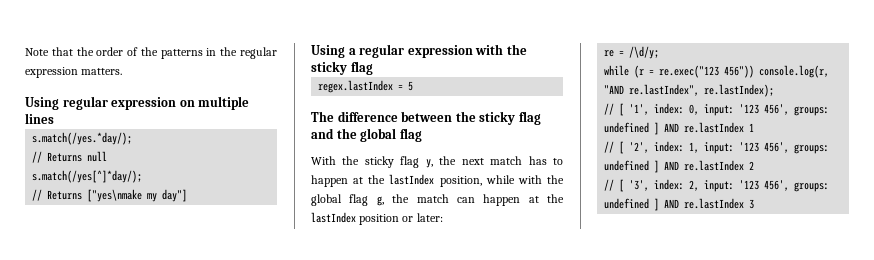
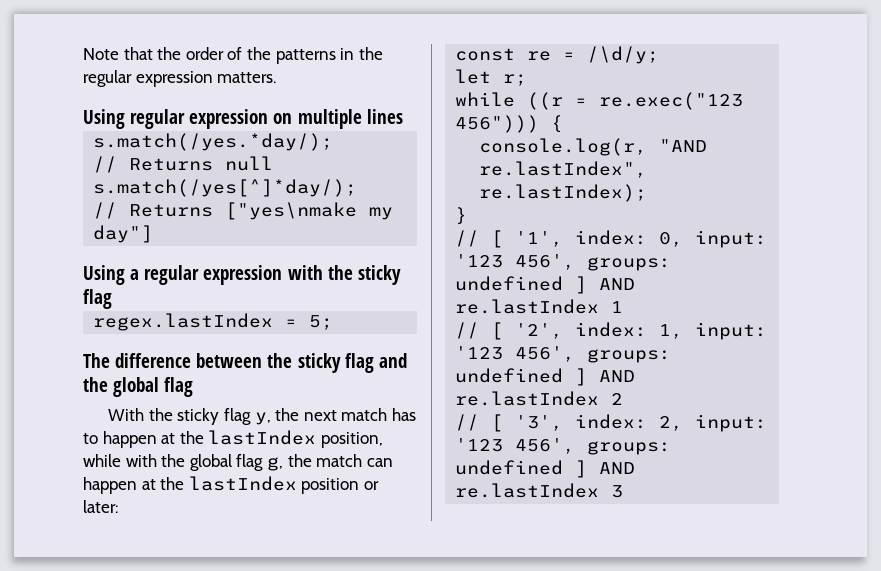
[408,81,414,91] 5 -> [309,315,334,330] 5;
(443, 217) none -> [455,48,516,61] const
[604,65,645,78] // while (r -> [455,69,528,86] [455,92,564,110] // let r; // while ((r
[724,65,755,78] 456")) -> [455,115,564,133] 456"))) { //
(775, 90) none -> [455,207,468,225] // }

